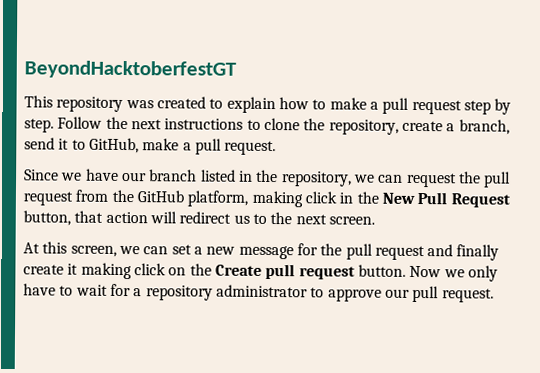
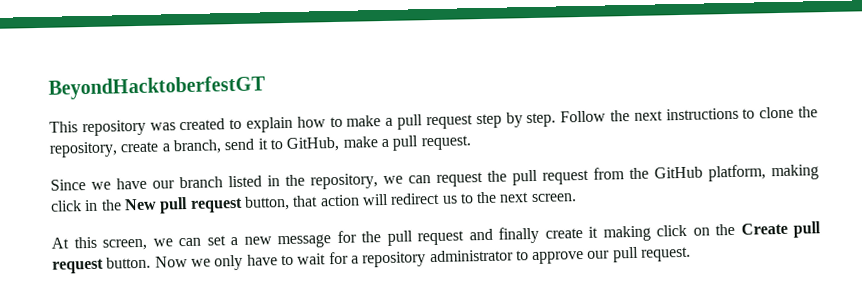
[417,192,510,208] Pull Request -> [159,196,243,214] pull request

